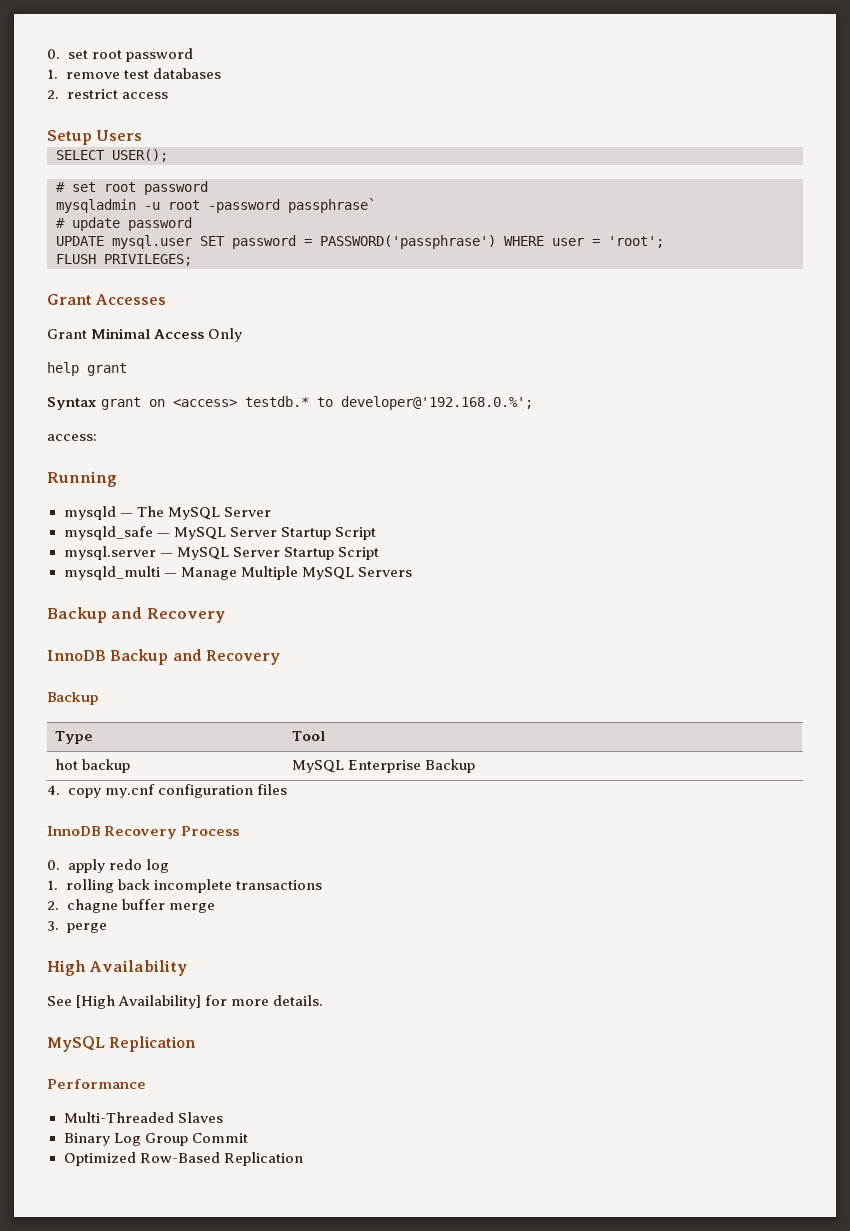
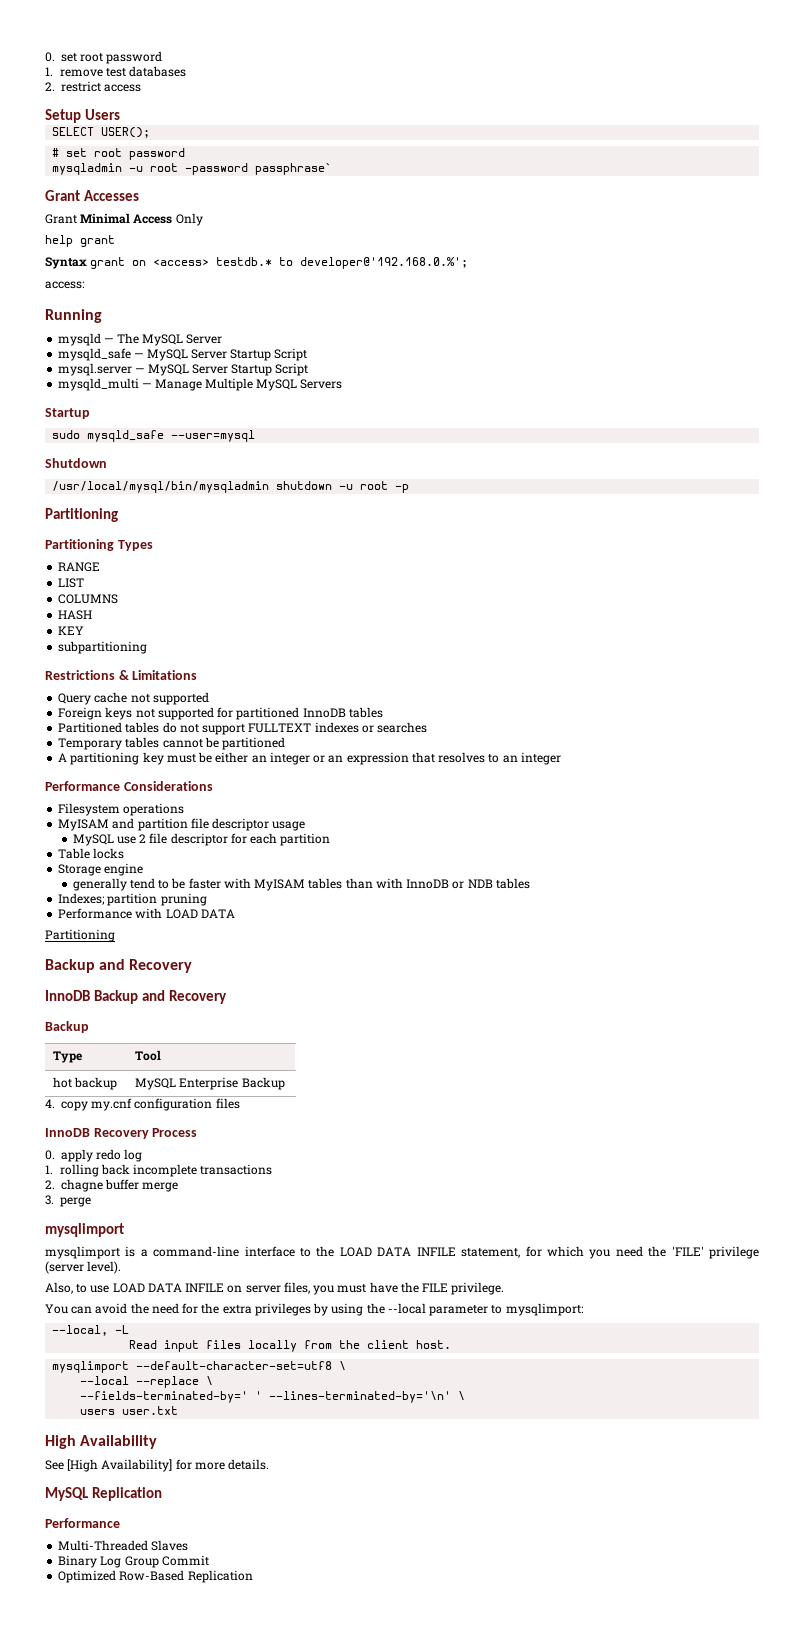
[56,217,192,231] [56,235,664,249] [56,254,192,266] // # update password // UPDATE mysql.user SET password = PASSWORD('passphrase') WHERE user = 'root'; // FLUSH PRIVILEGES; -> (333, 169) none
(412, 572) none -> [45,408,90,419] [52,430,256,442] [45,458,107,468] [52,481,410,493] [45,508,118,522] [45,539,153,551] [58,562,101,572] [58,578,85,588] [58,594,119,604] [58,610,93,620] [58,626,85,635] [58,641,148,654] [45,670,198,680] [58,692,209,705] [58,707,383,720] [58,722,428,735] [58,737,286,750] [58,752,561,765] [45,781,213,791] [58,803,185,816] [58,818,306,831] [72,833,331,846] [58,848,125,859] [58,863,144,876] [72,878,530,891] [58,893,207,906] [58,908,235,919] [45,929,115,942] // Startup // sudo mysqld_safe --user=mysql // Shutdown // /usr/local/mysql/bin/mysqladmin shutdown -u root -p // Partitioning // Partitioning Types // RANGE // LIST // COLUMNS // HASH // KEY // subpartitioning // Restrictions & Limitations // Query cache not supported // Foreign keys not supported for partitioned InnoDB tables // Partitioned tables do not support FULLTEXT indexes or searches // Temporary tables cannot be partitioned // A partitioning key must be either an integer or an expression that resolves to an integer // Performance Considerations // Filesystem operations // MyISAM and partition file descriptor usage // MySQL use 2 file descriptor for each partition // Table locks // Storage engine // generally tend to be faster with MyISAM tables than with InnoDB or NDB tables // Indexes; partition pruning // Performance with LOAD DATA // Partitioning
(107, 928) none -> [45,1223,124,1237] [45,1246,759,1259] [45,1261,122,1274] [45,1282,505,1295] [45,1303,583,1316] [52,1325,130,1336] [129,1340,452,1352] [52,1361,347,1373] [80,1376,214,1388] [80,1391,466,1403] [80,1406,179,1415] // mysqlimport // mysqlimport is a command-line interface to the LOAD DATA INFILE statement, for which you need the 'FILE' privilege (server level). // Also, to use LOAD DATA INFILE on server files, you must have the FILE privilege. // You can avoid the need for the extra privileges by using the --local parameter to mysqlimport: // --local, -L // Read input files locally from the client host. // mysqlimport --default-character-set=utf8 \ // --local --replace \ // --fields-terminated-by=' ' --lines-terminated-by='\n' \ // users user.txt

